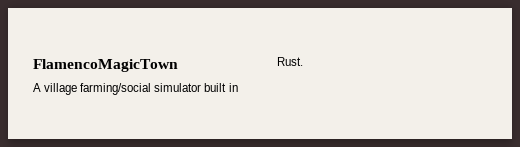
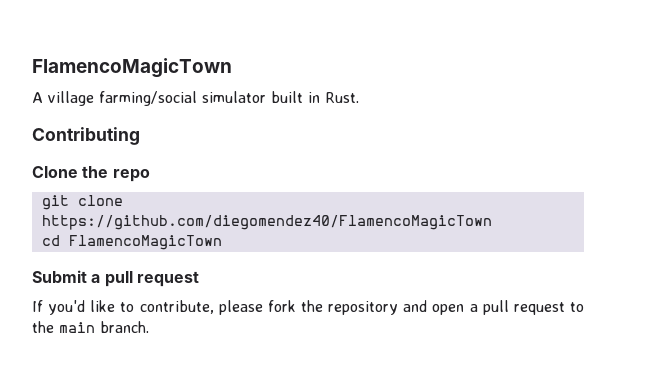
(303, 61) none -> [32,127,140,145] [32,166,150,182] [41,195,123,210] [41,215,492,230] [41,235,222,250] [32,270,199,287] [32,300,585,315] [32,321,149,333] // Contributing // Clone the repo // git clone https://github.com/diegomendez40/FlamencoMagicTown // cd FlamencoMagicTown // Submit a pull request // If you'd like to contribute, please fork the repository and open a pull request to the main branch.

